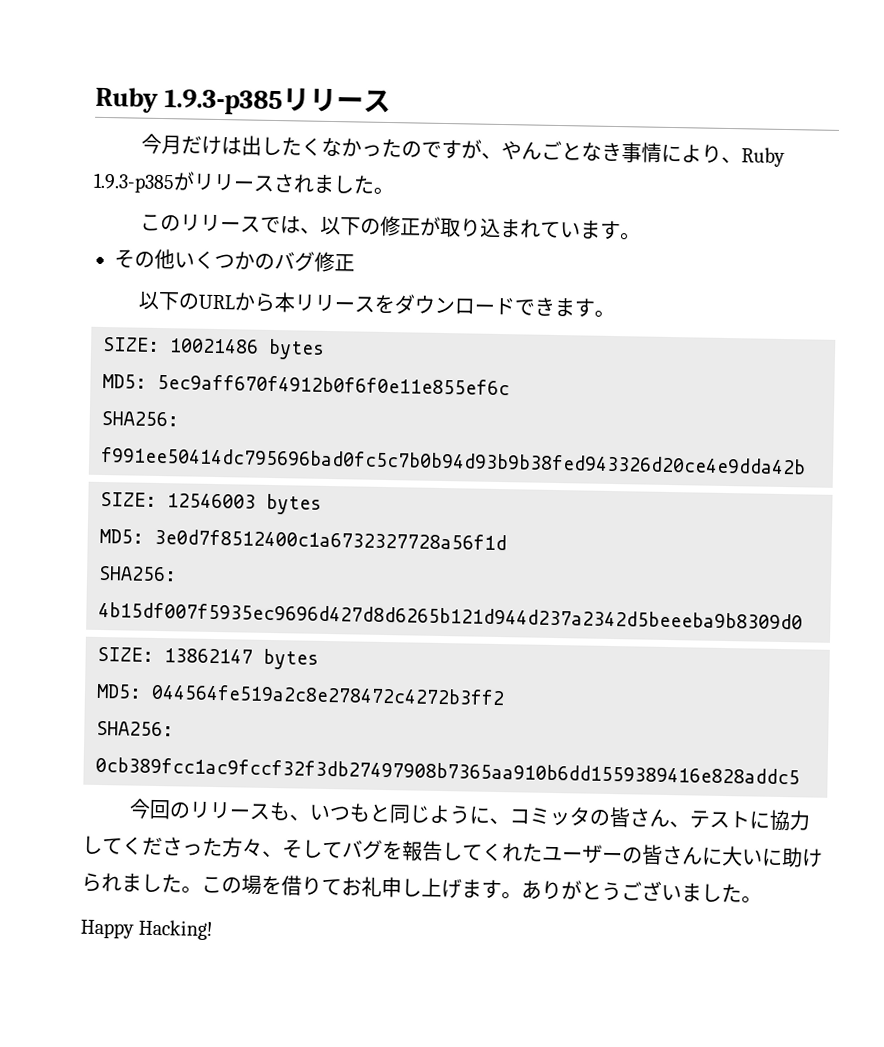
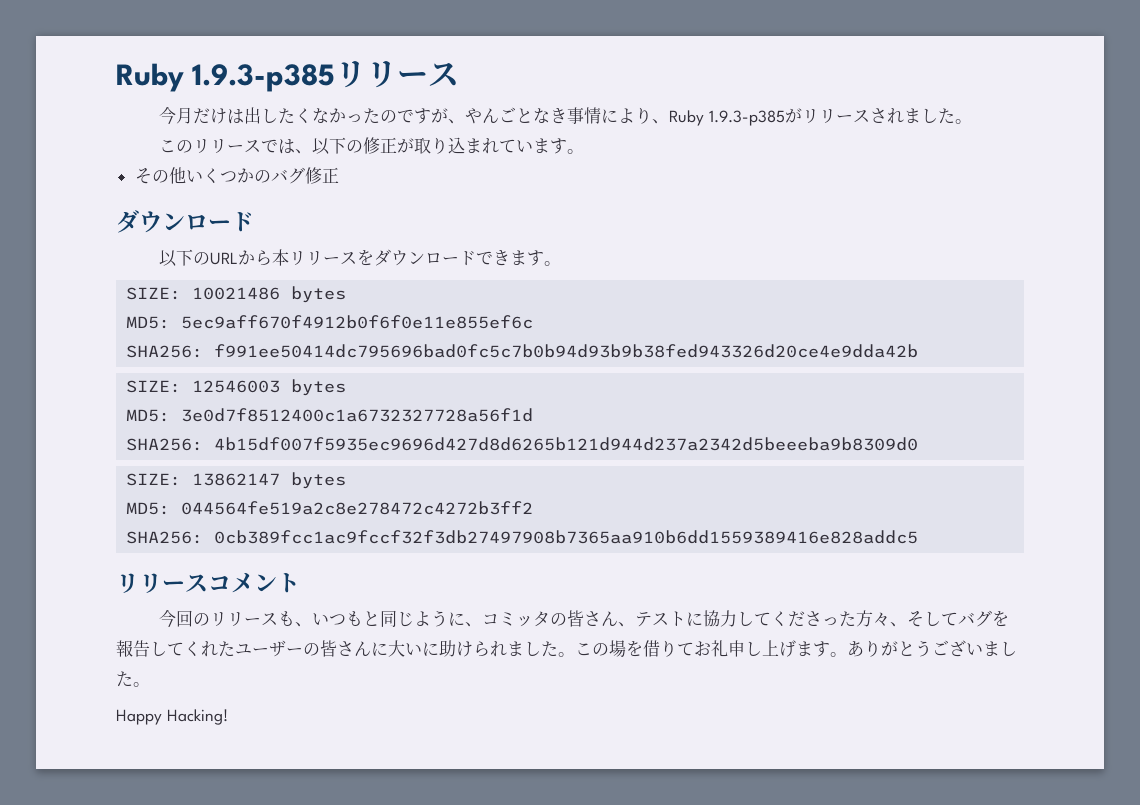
(355, 263) none -> [116,210,254,233] // ダウンロード
(800, 770) none -> [116,573,300,593] // リリースコメント

